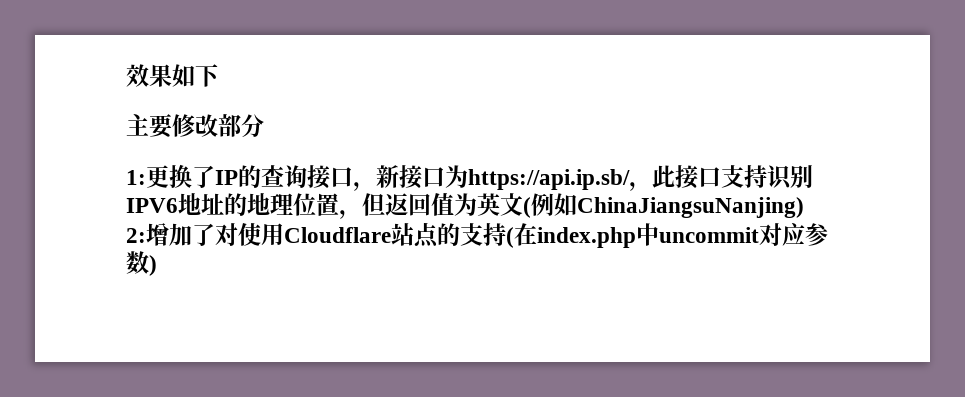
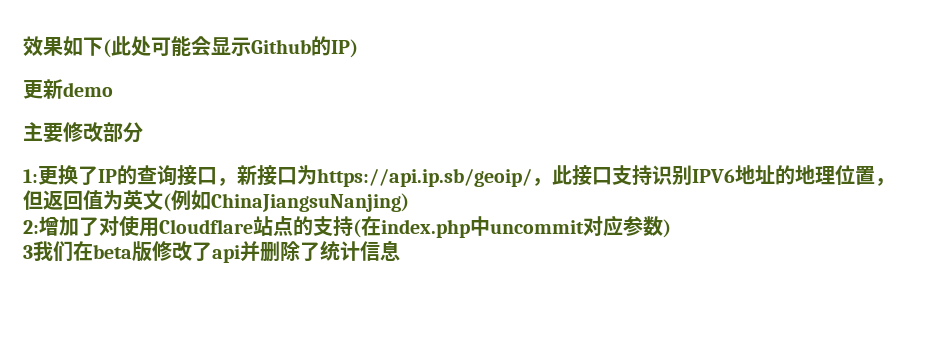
(219, 75) none -> [103,36,358,58] [23,79,113,99] (此处可能会显示Github的IP) // 更新demo
[468,169,630,190] https://api.ip.sb/ -> [317,168,532,187] https://api.ip.sb/geoip/
(157, 265) none -> [23,240,400,263] // 3我们在beta版修改了api并删除了统计信息

